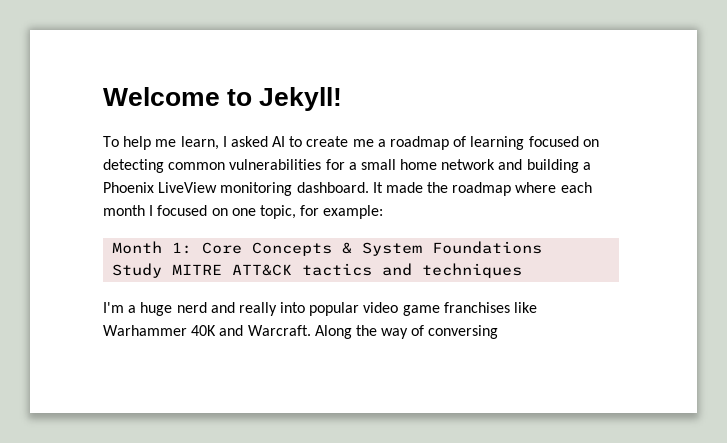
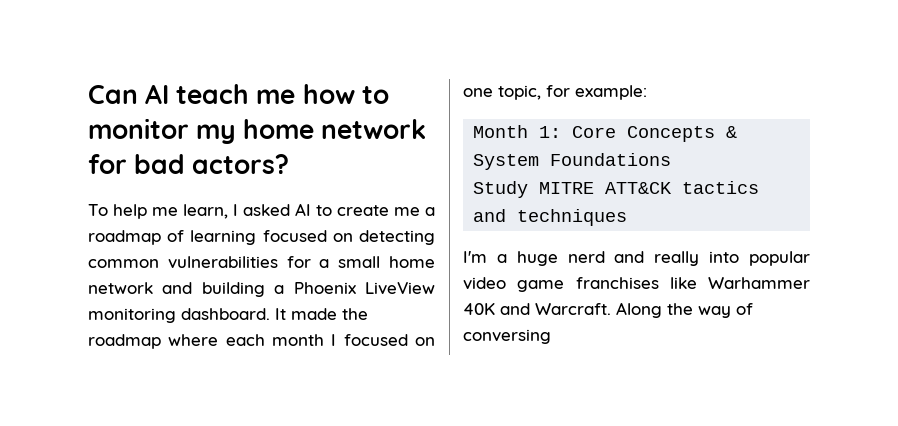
[103,87,343,111] Welcome to Jekyll! -> [88,84,389,104] [88,118,427,144] [88,154,290,174] Can AI teach me how to monitor my home network for bad actors?

